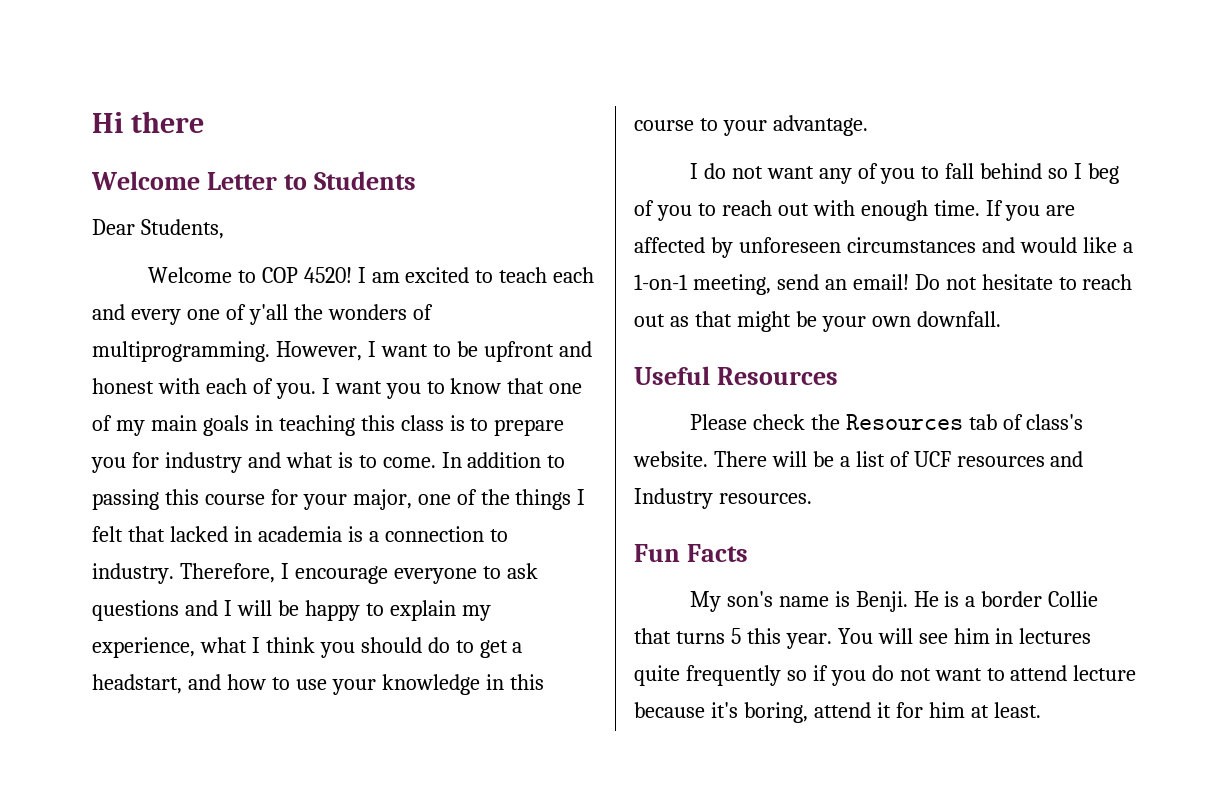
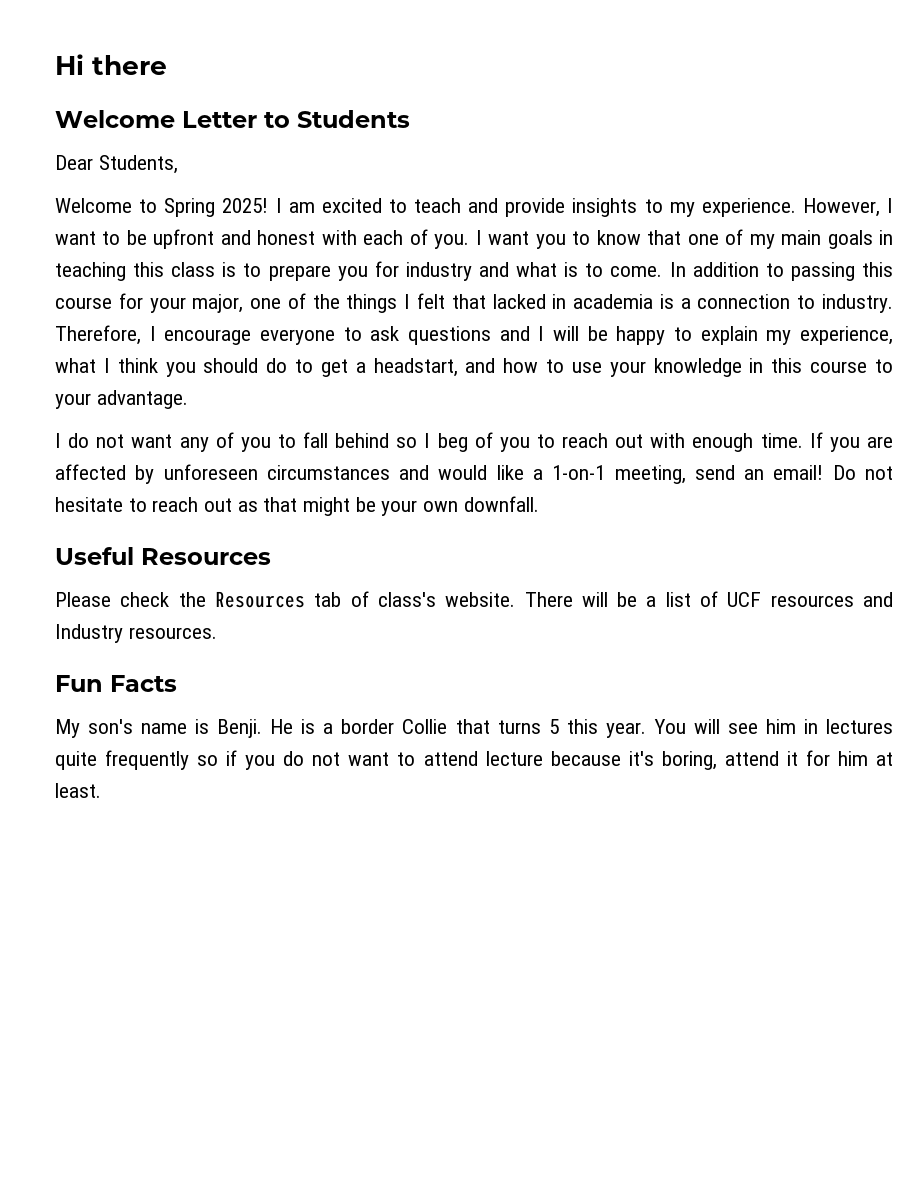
[261,267,352,283] COP 4520! -> [164,198,269,217] Spring 2025!
[553,267,595,283] [92,304,433,325] [92,341,270,362] each and every one of y'all the wonders of multiprogramming. -> [468,198,796,217] and provide insights to my experience.

